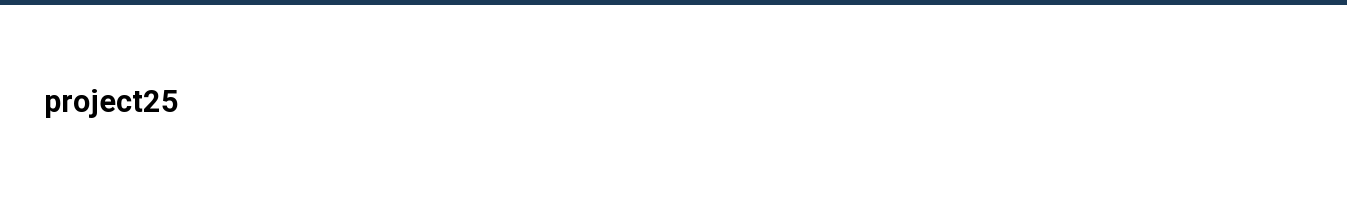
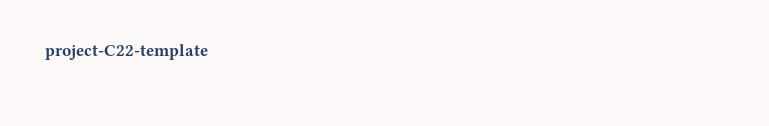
[44,89,179,118] project25 -> [45,44,208,60] project-C22-template

